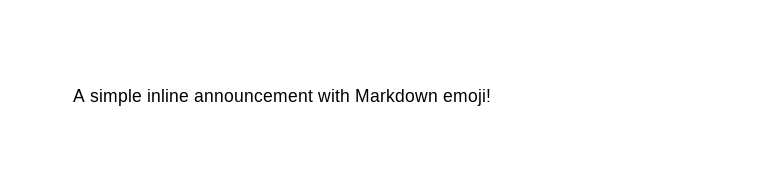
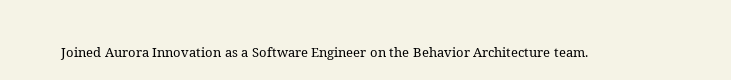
[73,89,491,106] A simple inline announcement with Markdown emoji! -> [60,47,588,60] Joined Aurora Innovation as a Software Engineer on the Behavior Architecture team.

